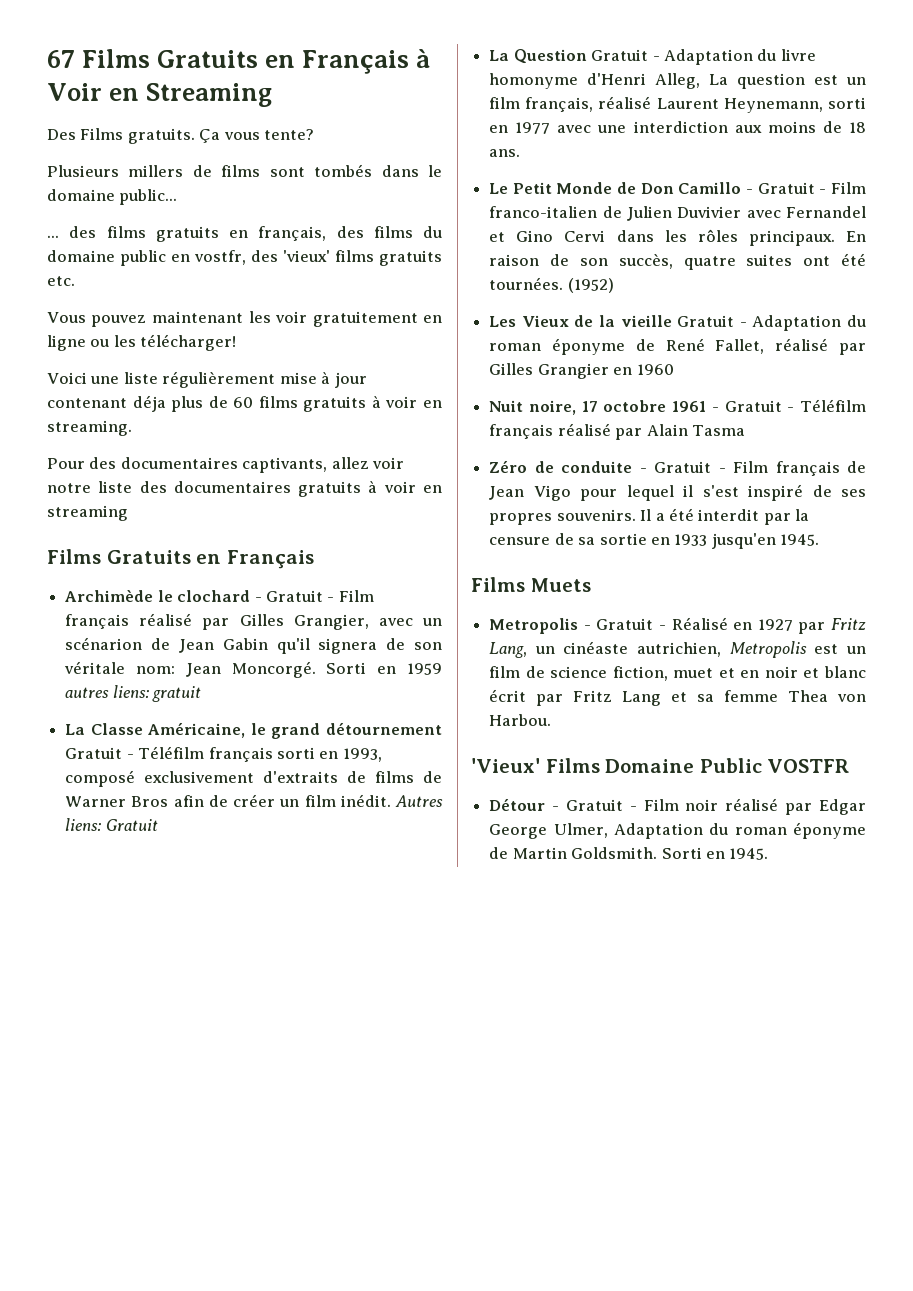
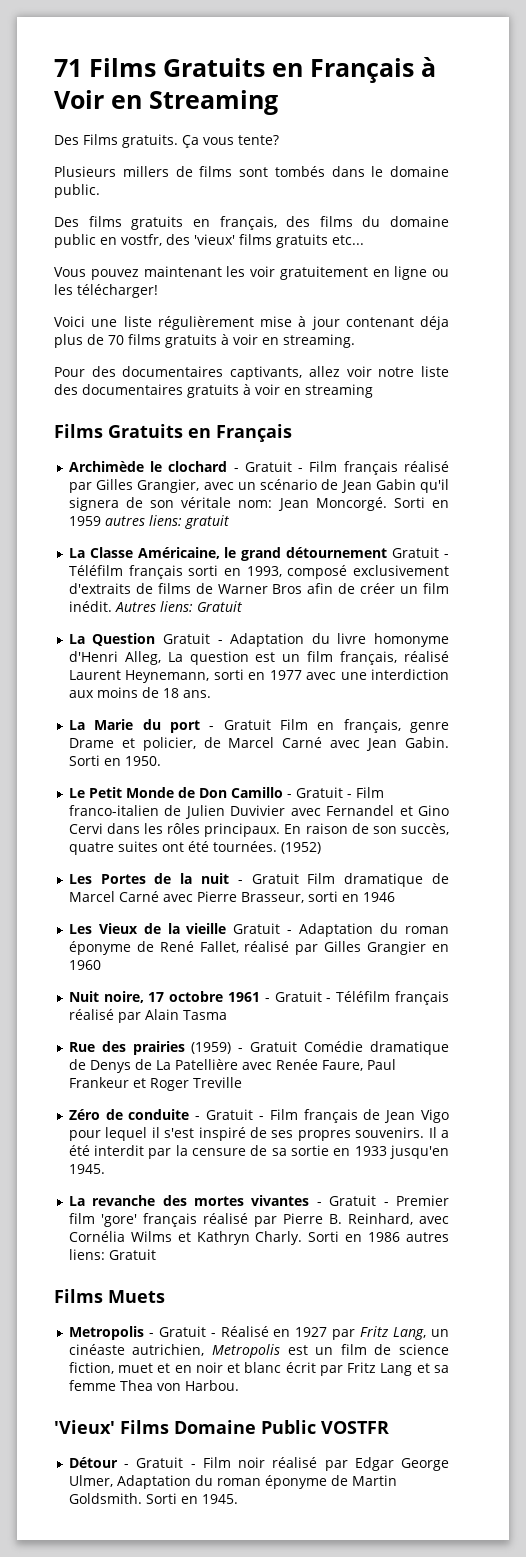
[47,50,75,68] 67 -> [54,59,82,77] 71
[119,189,178,205] [47,226,97,238] public... // ... des -> [54,184,100,198] [54,217,79,227] public. // Des
[47,276,75,286] etc. -> [332,235,364,245] etc...
[233,397,254,408] 60 -> [108,335,124,345] 70
[65,637,143,650] scénarion -> [260,479,318,490] scénario
(521, 153) none -> [68,719,449,733] [68,737,450,751] [68,755,161,766] // La Marie du port - Gratuit Film en français, genre Drame et policier, de Marcel Carné avec Jean Gabin. Sorti en 1950.
(614, 285) none -> [68,873,449,887] [68,891,395,903] // Les Portes de la nuit - Gratuit Film dramatique de Marcel Carné avec Pierre Brasseur, sorti en 1946
(745, 430) none -> [68,1041,449,1055] [68,1059,396,1073] [68,1077,242,1091] // Rue des prairies (1959) - Gratuit Comédie dramatique de Denys de La Patellière avec Renée Faure, Paul Frankeur et Roger Treville
(820, 540) none -> [68,1195,450,1206] [68,1213,450,1227] [68,1231,450,1245] [68,1249,156,1260] // La revanche des mortes vivantes - Gratuit - Premier film 'gore' français réalisé par Pierre B. Reinhard, avec Cornélia Wilms et Kathryn Charly. Sorti en 1986 autres liens: Gratuit

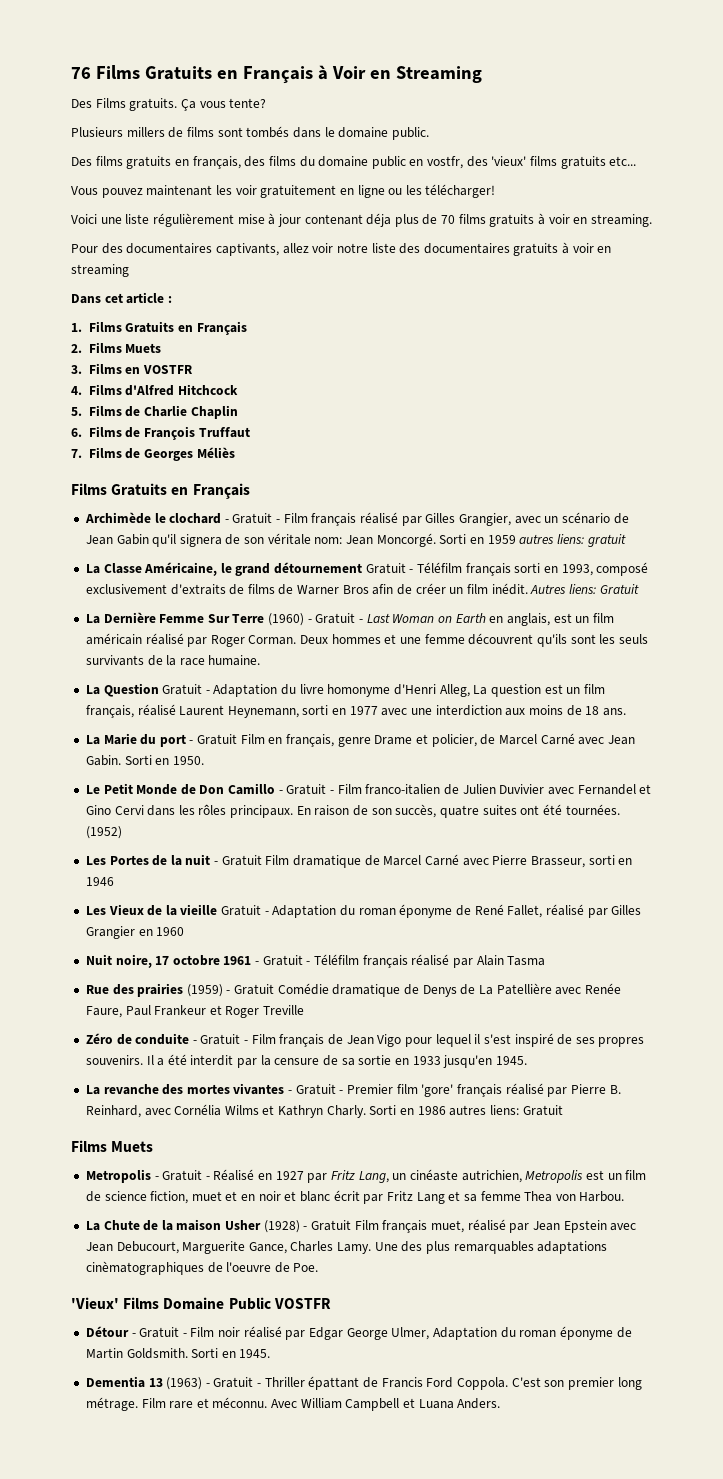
[54,59,82,77] 71 -> [71,67,91,79] 76
(373, 391) none -> [71,292,172,304] [71,321,247,335] [71,342,162,353] [71,363,194,374] [71,384,239,396] [71,405,238,419] [71,426,250,440] [71,447,235,461] // Dans cet article : // 1. Films Gratuits en Français // 2. Films Muets // 3. Films en VOSTFR // 4. Films d'Alfred Hitchcock // 5. Films de Charlie Chaplin // 6. Films de François Truffaut // 7. Films de Georges Méliès
(242, 606) none -> [85,612,614,626] [85,633,648,647] [85,655,261,666] // La Dernière Femme Sur Terre (1960) - Gratuit - Last Woman on Earth en anglais, est un film américain réalisé par Roger Corman. Deux hommes et une femme découvrent qu'ils sont les seuls survivants de la race humaine.
(239, 1385) none -> [85,1219,637,1233] [85,1241,608,1254] [85,1261,319,1275] // La Chute de la maison Usher (1928) - Gratuit Film français muet, réalisé par Jean Epstein avec Jean Debucourt, Marguerite Gance, Charles Lamy. Une des plus remarquables adaptations cinèmatographiques de l'oeuvre de Poe.
(238, 1499) none -> [85,1376,642,1390] [85,1397,501,1411] // Dementia 13 (1963) - Gratuit - Thriller épattant de Francis Ford Coppola. C'est son premier long métrage. Film rare et méconnu. Avec William Campbell et Luana Anders.

